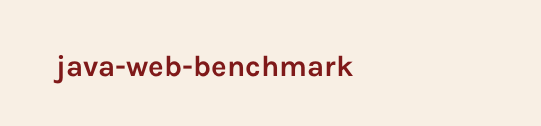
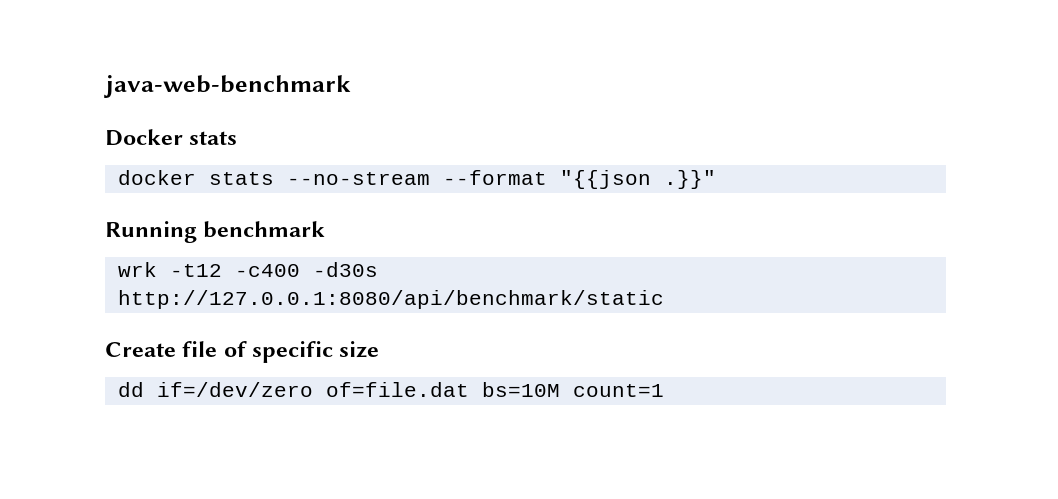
(353, 69) none -> [105,129,238,146] [117,170,716,189] [105,221,326,243] [117,262,378,277] [117,290,664,309] [105,341,380,363] [117,382,664,397] // Docker stats // docker stats --no-stream --format "{{json .}}" // Running benchmark // wrk -t12 -c400 -d30s http://127.0.0.1:8080/api/benchmark/static // Create file of specific size // dd if=/dev/zero of=file.dat bs=10M count=1

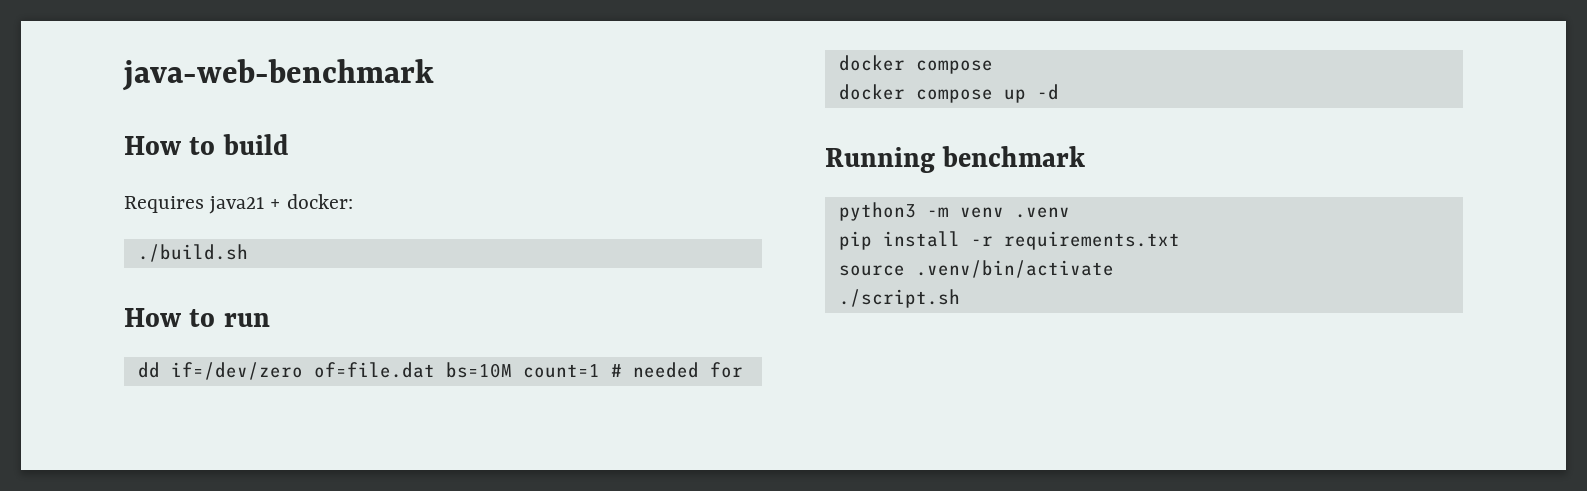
[105,129,238,146] [117,170,716,189] [105,221,326,243] [117,262,378,277] [117,290,664,309] [105,341,380,363] Docker stats // docker stats --no-stream --format "{{json .}}" // Running benchmark // wrk -t12 -c400 -d30s http://127.0.0.1:8080/api/benchmark/static // Create file of specific size -> [124,134,289,155] [124,194,353,214] [137,244,248,262] [124,308,270,327] How to build // Requires java21 + docker: // ./build.sh // How to run
(664, 390) none -> [610,362,743,378] [838,55,993,74] [838,84,1059,103] [825,146,1086,173] [838,202,1070,221] [838,231,1180,250] [838,260,1114,278] [838,289,960,308] # needed for docker compose // docker compose up -d // Running benchmark // python3 -m venv .venv // pip install -r requirements.txt // source .venv/bin/activate // ./script.sh

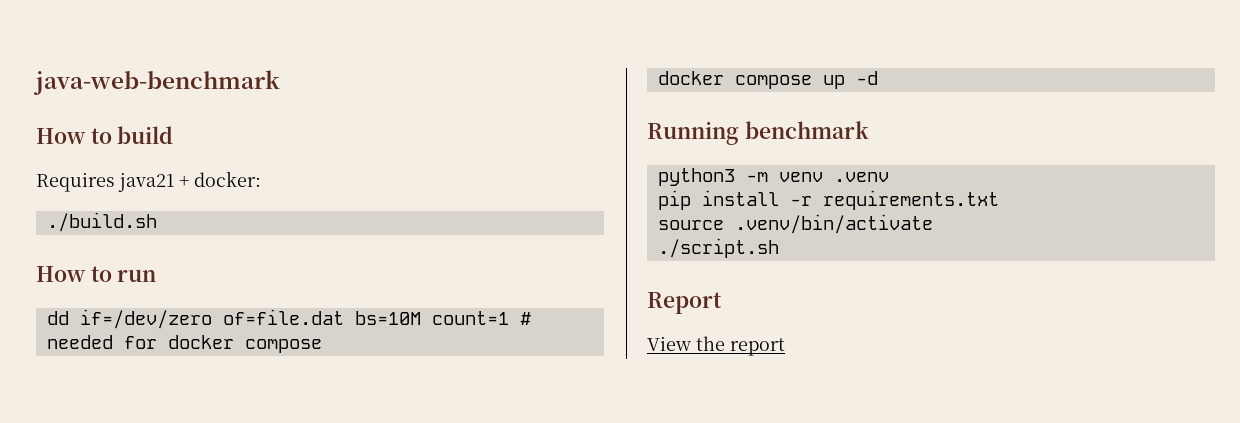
(960, 298) none -> [647,292,722,314] [647,336,785,356] // Report // View the report

